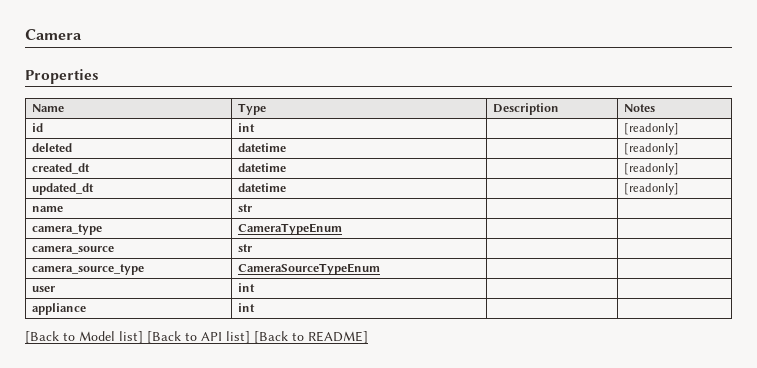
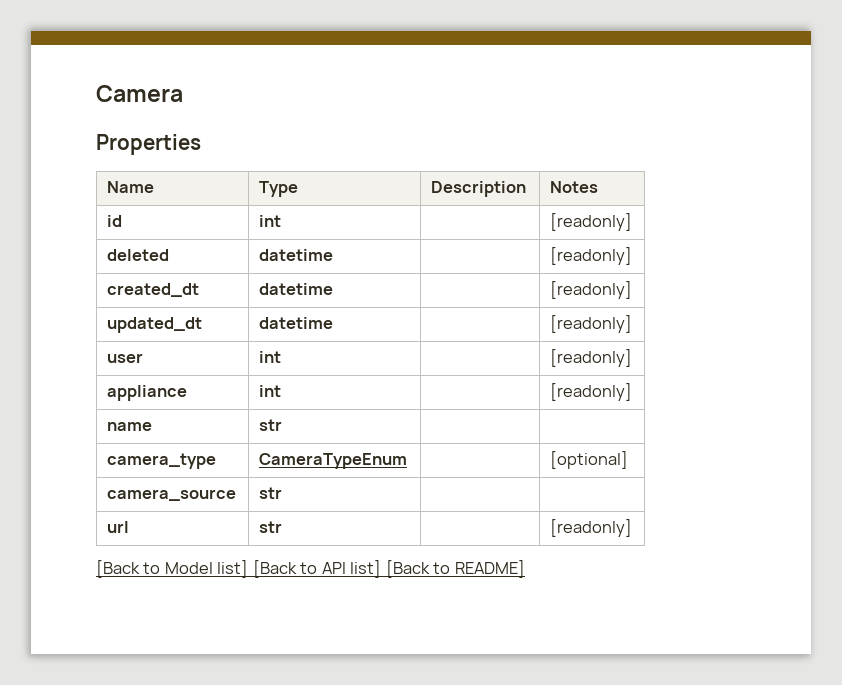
(679, 189) none -> [107,353,144,363] [259,351,282,363] [550,349,633,367] [107,385,188,401] [259,385,282,397] [550,383,633,401] // user | int | | [readonly] // appliance | int | | [readonly]
(342, 229) none -> [550,451,629,469] [optional]
[31,264,144,275] [237,263,380,275] [31,286,55,292] [237,283,255,292] [31,303,86,315] [237,303,255,312] camera_source_type | CameraSourceTypeEnum | | // user | int | | // appliance | int | | -> [107,521,130,533] [259,521,283,533] [550,519,633,537] url | str | | [readonly]

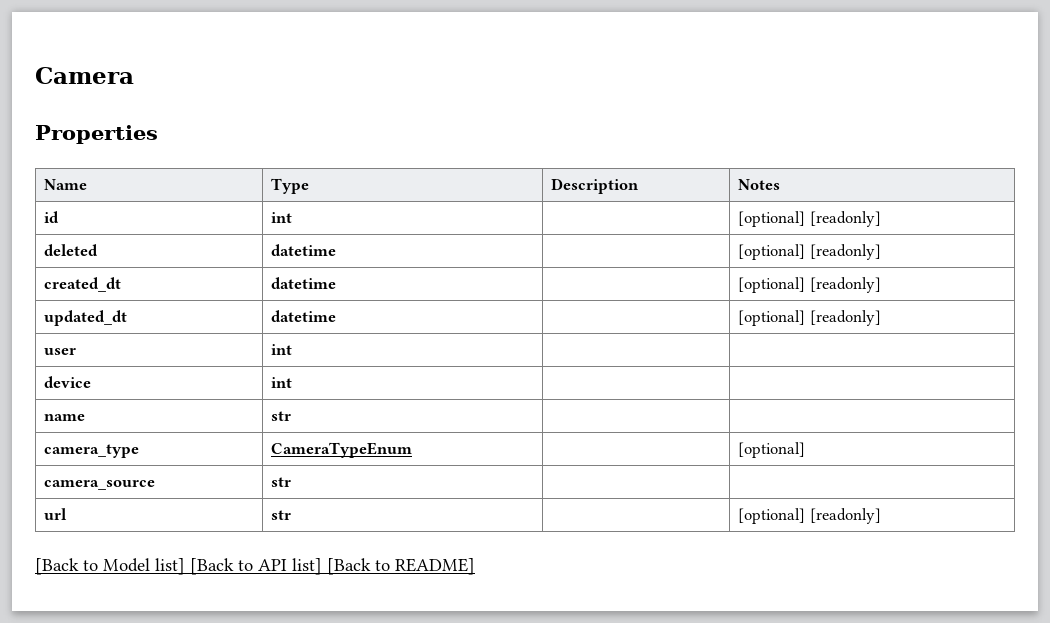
(282, 221) none -> [738,211,806,227] [optional]
(334, 255) none -> [738,244,806,260] [optional]
(334, 289) none -> [738,277,806,293] [optional]
(334, 323) none -> [738,310,806,326] [optional]
[550,349,633,367] [107,385,188,401] [259,385,282,397] [550,383,633,401] [readonly] // appliance | int | | [readonly] -> [44,376,92,388] [271,377,293,388] // device | int | |
(283, 527) none -> [738,508,806,524] [optional]

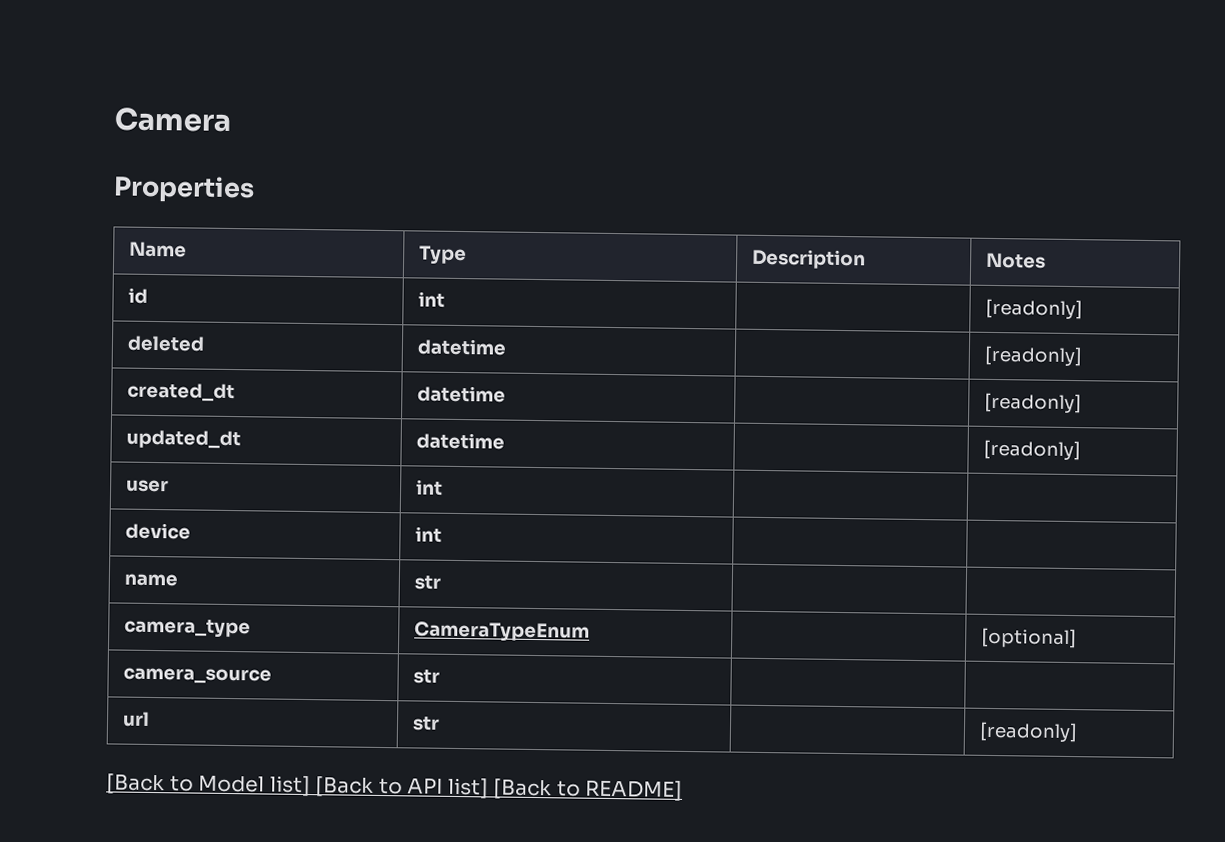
[738,211,806,227] [optional] -> (446, 299) none
[738,244,806,260] [optional] -> (508, 347) none
[738,277,806,293] [optional] -> (507, 394) none
[738,310,806,326] [optional] -> (506, 441) none
[738,508,806,524] [optional] -> (441, 723) none

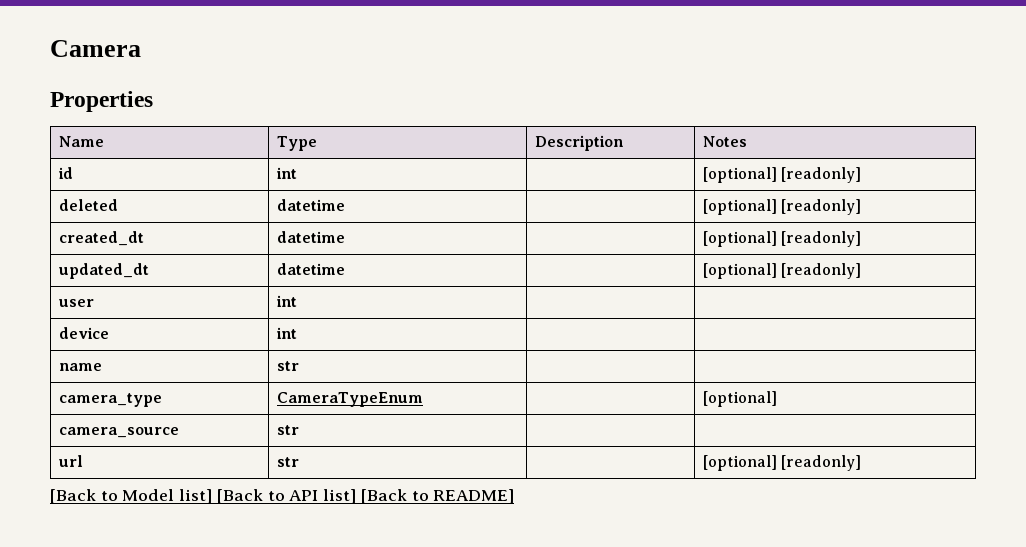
(446, 299) none -> [702,167,777,183] [optional]
(508, 347) none -> [702,199,777,215] [optional]
(507, 394) none -> [702,231,777,247] [optional]
(506, 441) none -> [702,263,777,279] [optional]
(441, 723) none -> [702,455,777,471] [optional]

